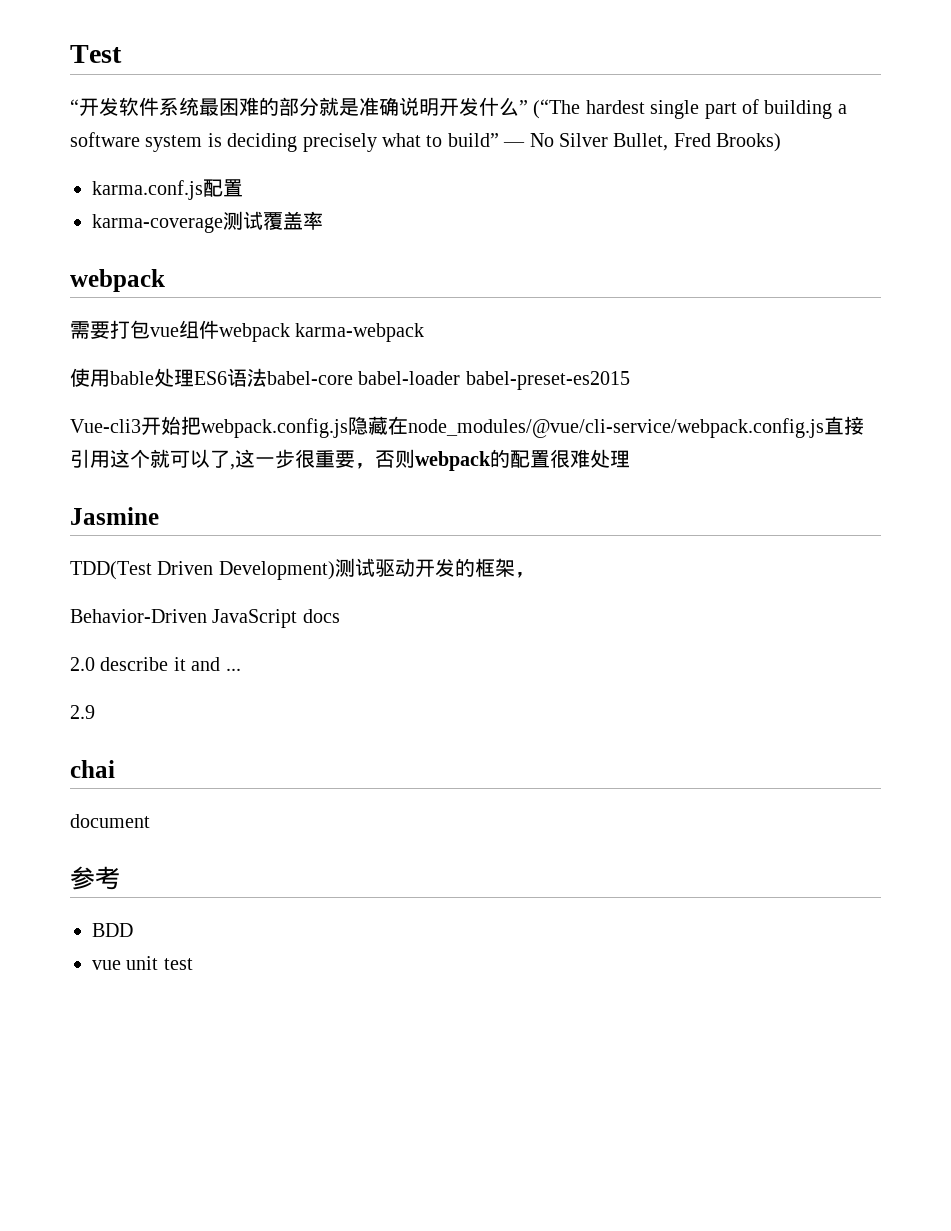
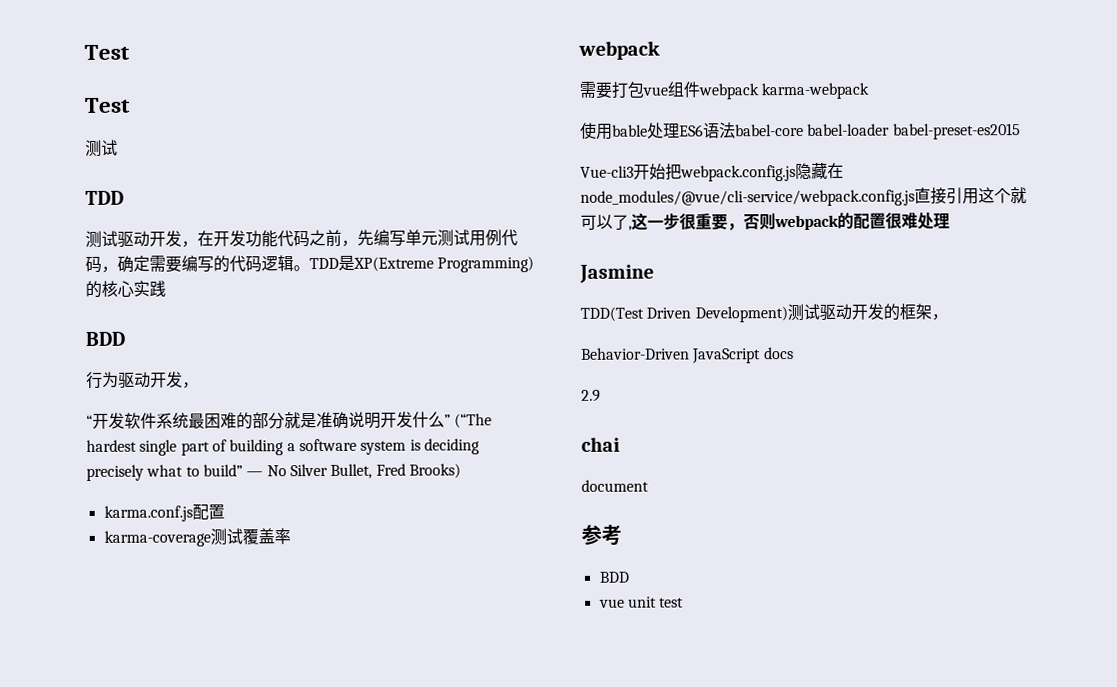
[70,45,122,63] Test -> [84,44,130,60] [84,97,131,113] [85,139,118,157] [85,190,124,205] [85,229,518,248] [85,255,535,273] [85,280,166,298] [85,331,126,346] [86,371,199,389] Test // Test // 测试 // TDD // 测试驱动开发，在开发功能代码之前，先编写单元测试用例代码，确定需要编写的代码逻辑。TDD是XP(Extreme Programming)的核心实践 // BDD // 行为驱动开发，
[70,657,241,671] // 2.0 describe it and ... -> (794, 353) none

